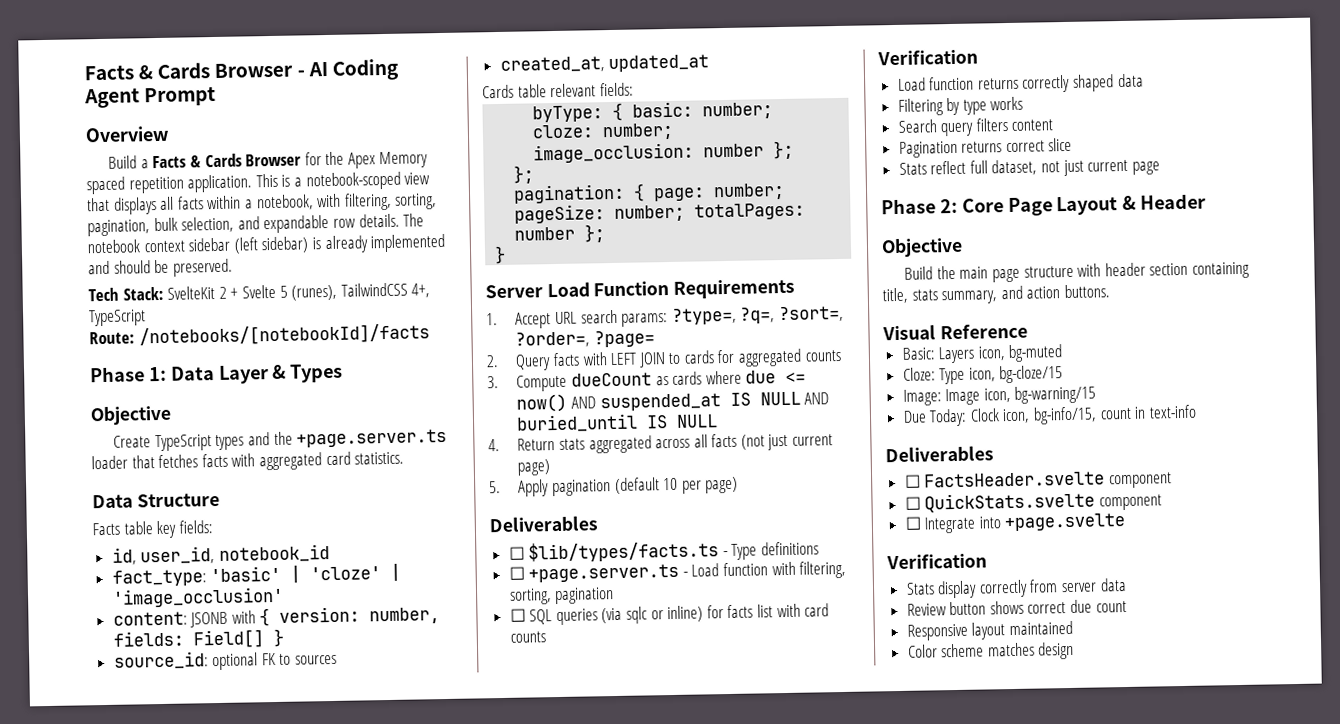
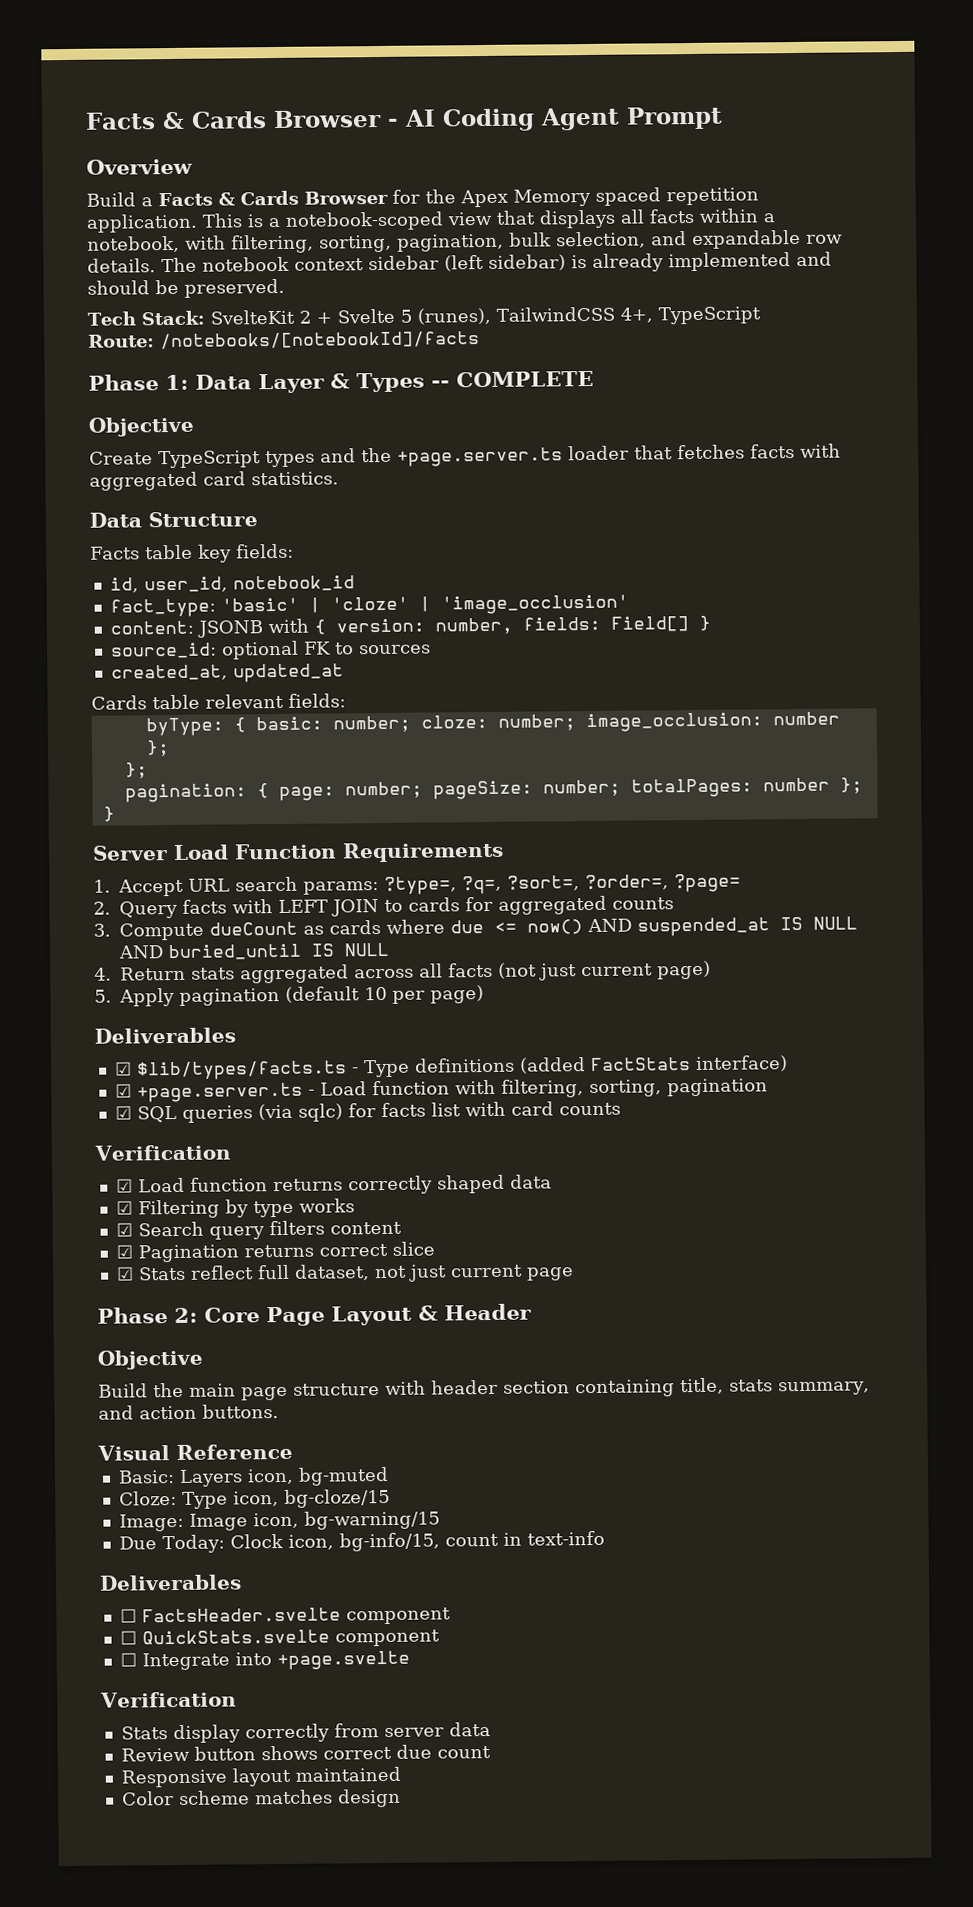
(344, 373) none -> [430,370,594,388] -- COMPLETE
[508,546,525,560] ☐ -> [114,1061,132,1076] ☑
[508,566,525,580] // ☐ -> [519,1055,788,1074] [114,1083,132,1098] (added FactStats interface) // ☑
[509,608,526,622] ☐ -> [114,1105,132,1120] ☑
[626,605,704,624] sqlc or inline) -> [297,1103,343,1122] sqlc)
(978, 57) none -> [115,1178,133,1193] ☑
(1144, 80) none -> [115,1200,133,1215] ☑
(1024, 103) none -> [115,1222,133,1237] ☑
(1054, 125) none -> [115,1244,133,1259] ☑
(1073, 144) none -> [115,1266,134,1281] ☑

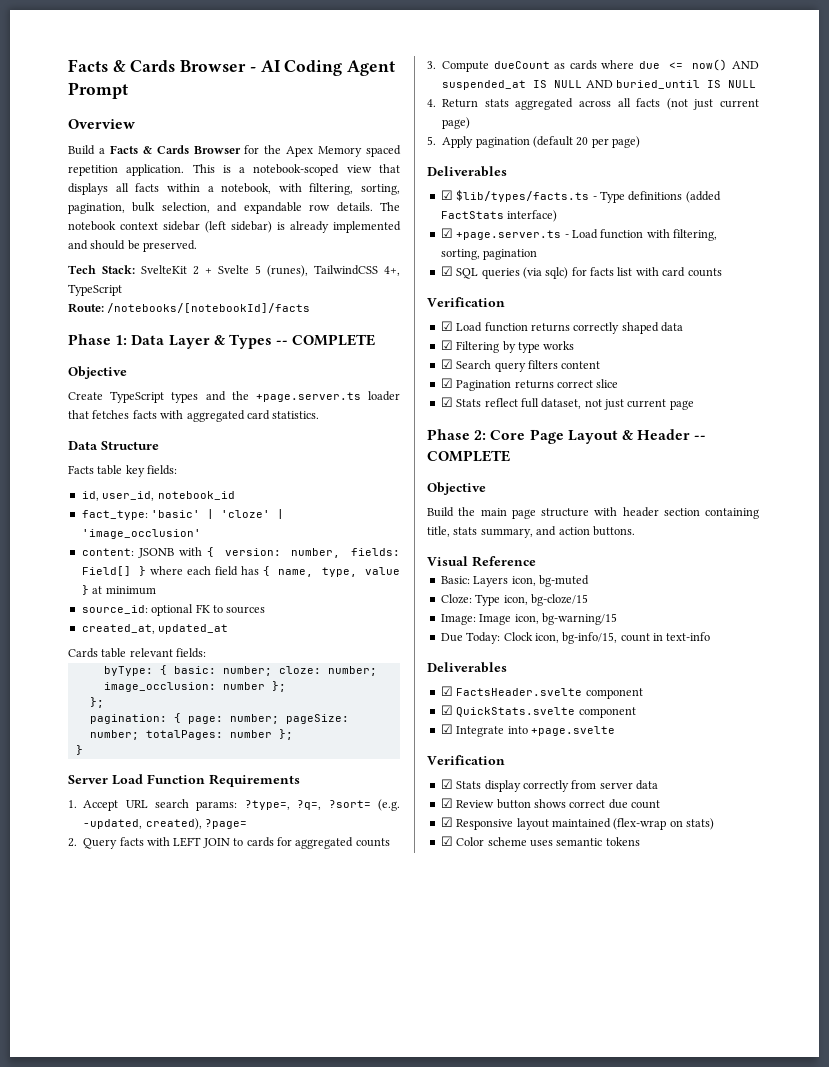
(711, 623) none -> [150,566,400,577] [81,585,156,595] where each field has { name, type, value } at minimum
[507,874,669,891] ?sort=, ?order=, -> [328,799,400,811] [83,818,202,830] ?sort= (e.g. -updated, created),
[364,986,387,1001] 10 -> [576,137,589,146] 20
(532, 1312) none -> [694,435,707,440] [427,450,510,462] -- COMPLETE
[119,1608,137,1623] ☐ -> [440,686,453,696] ☑
[119,1630,137,1645] ☐ -> [440,705,453,715] ☑
[119,1652,137,1667] ☐ -> [440,724,453,734] ☑
(237, 1699) none -> [440,779,453,789] ☑
(491, 1729) none -> [440,798,453,808] ☑
(491, 1752) none -> [440,817,453,827] ☑
[121,1788,401,1808] // Color scheme matches design -> [613,818,714,830] [440,836,640,847] (flex-wrap on stats) // ☑ Color scheme uses semantic tokens

